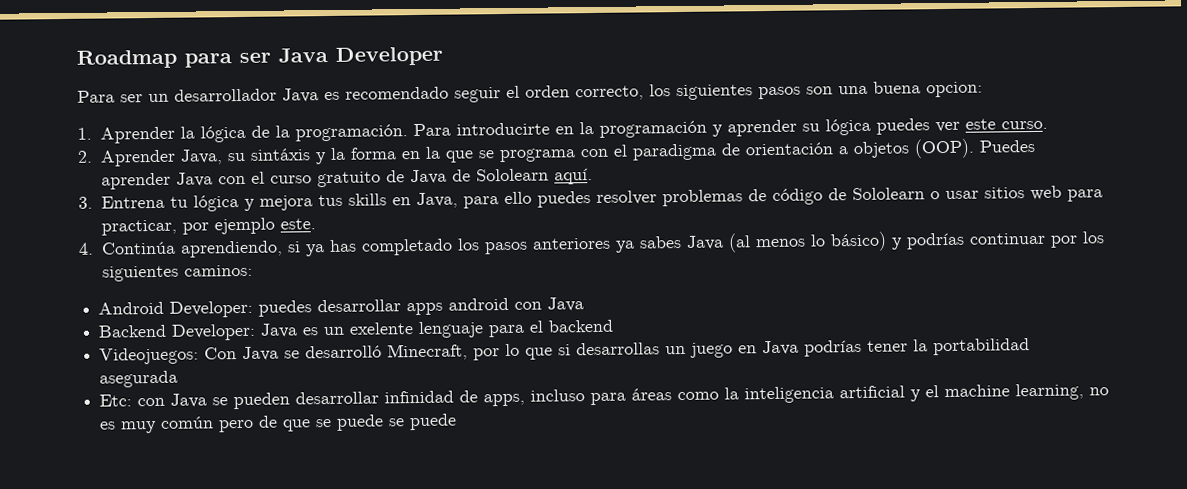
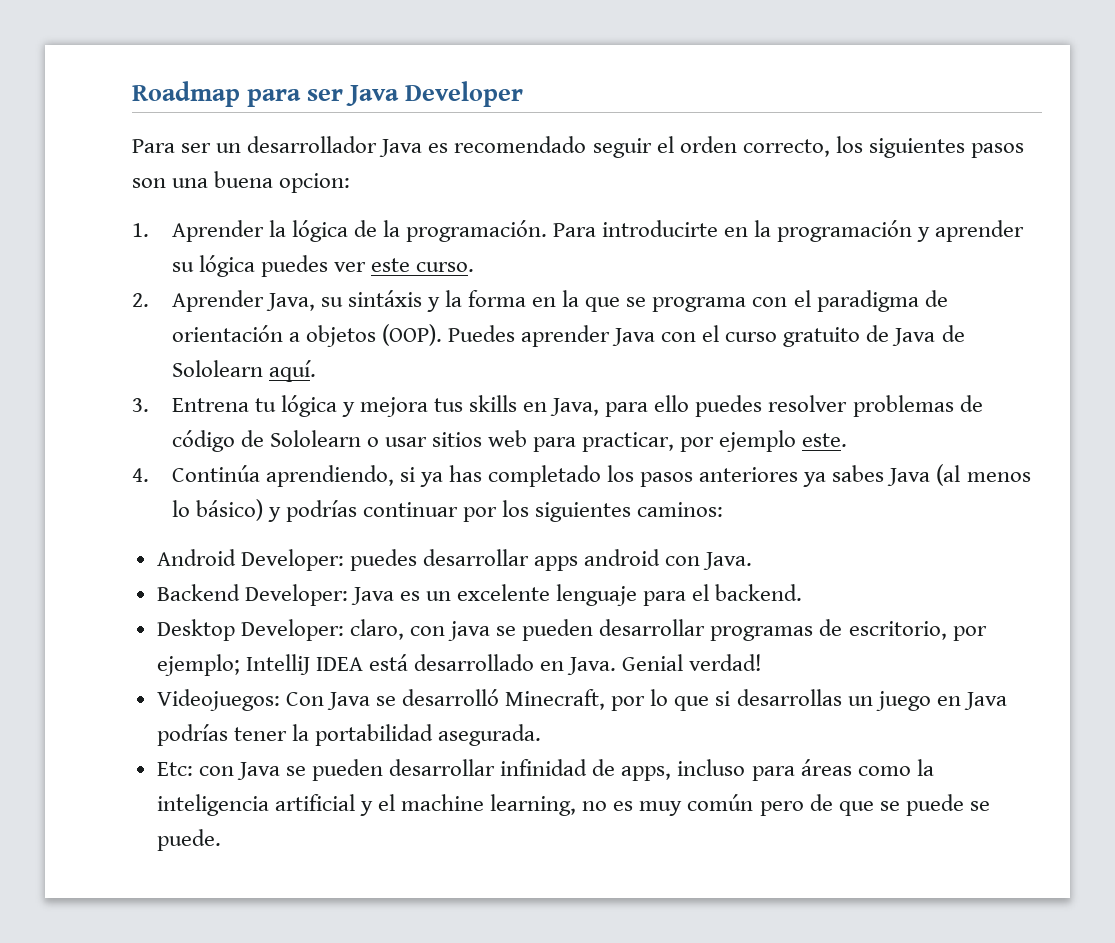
[547,297,585,312] Java -> [703,552,753,570] Java.
[349,322,415,335] exelente -> [457,584,551,601] excelente
[548,319,614,333] backend -> [715,584,803,601] [156,619,987,641] [156,654,763,676] backend. // Desktop Developer: claro, con java se pueden desarrollar programas de escritorio, por ejemplo; IntelliJ IDEA está desarrollado en Java. Genial verdad!
[99,370,179,388] asegurada -> [438,724,542,746] asegurada.
[409,413,458,431] puede -> [156,829,221,851] puede.

